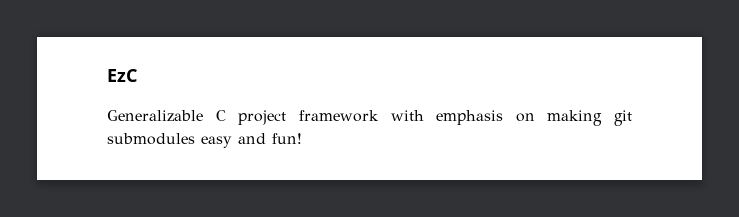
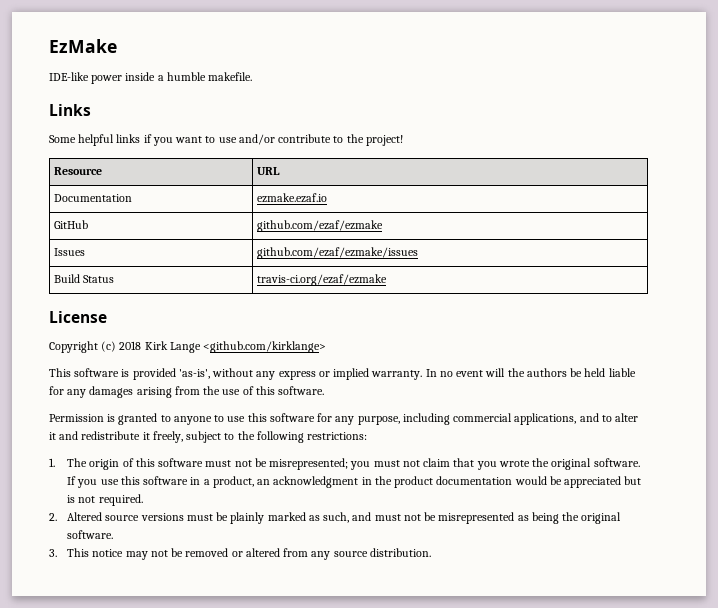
[107,69,137,82] [107,110,632,126] [107,133,302,148] EzC // Generalizable C project framework with emphasis on making git submodules easy and fun! -> [49,39,117,53] [49,72,253,84] [49,104,91,116] [49,134,403,146] [53,167,102,175] [256,167,280,175] [53,194,132,202] [256,193,327,203] [53,220,88,229] [256,220,383,232] [53,248,85,256] [256,247,418,259] [53,274,115,283] [256,274,387,286] [49,311,107,323] [49,341,327,353] [49,368,636,380] [49,386,325,398] [49,413,639,425] [49,431,368,443] [49,458,640,470] [67,476,642,488] [67,494,143,506] [49,512,622,524] [67,530,114,539] [49,548,431,560] EzMake // IDE-like power inside a humble makefile. // Links // Some helpful links if you want to use and/or contribute to the project! // Resource | URL // Documentation | ezmake.ezaf.io // GitHub | github.com/ezaf/ezmake // Issues | github.com/ezaf/ezmake/issues // Build Status | travis-ci.org/ezaf/ezmake // License // Copyright (c) 2018 Kirk Lange <github.com/kirklange> // This software is provided 'as-is', without any express or implied warranty. In no event will the authors be held liable for any damages arising from the use of this software. // Permission is granted to anyone to use this software for any purpose, including commercial applications, and to alter it and redistribute it freely, subject to the following restrictions: // 1. The origin of this software must not be misrepresented; you must not claim that you wrote the original software. If you use this software in a product, an acknowledgment in the product documentation would be appreciated but is not required. // 2. Altered source versions must be plainly marked as such, and must not be misrepresented as being the original software. // 3. This notice may not be removed or altered from any source distribution.

